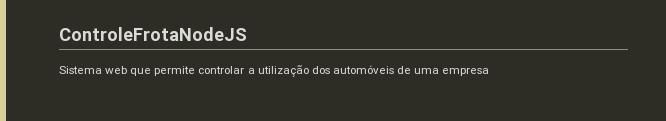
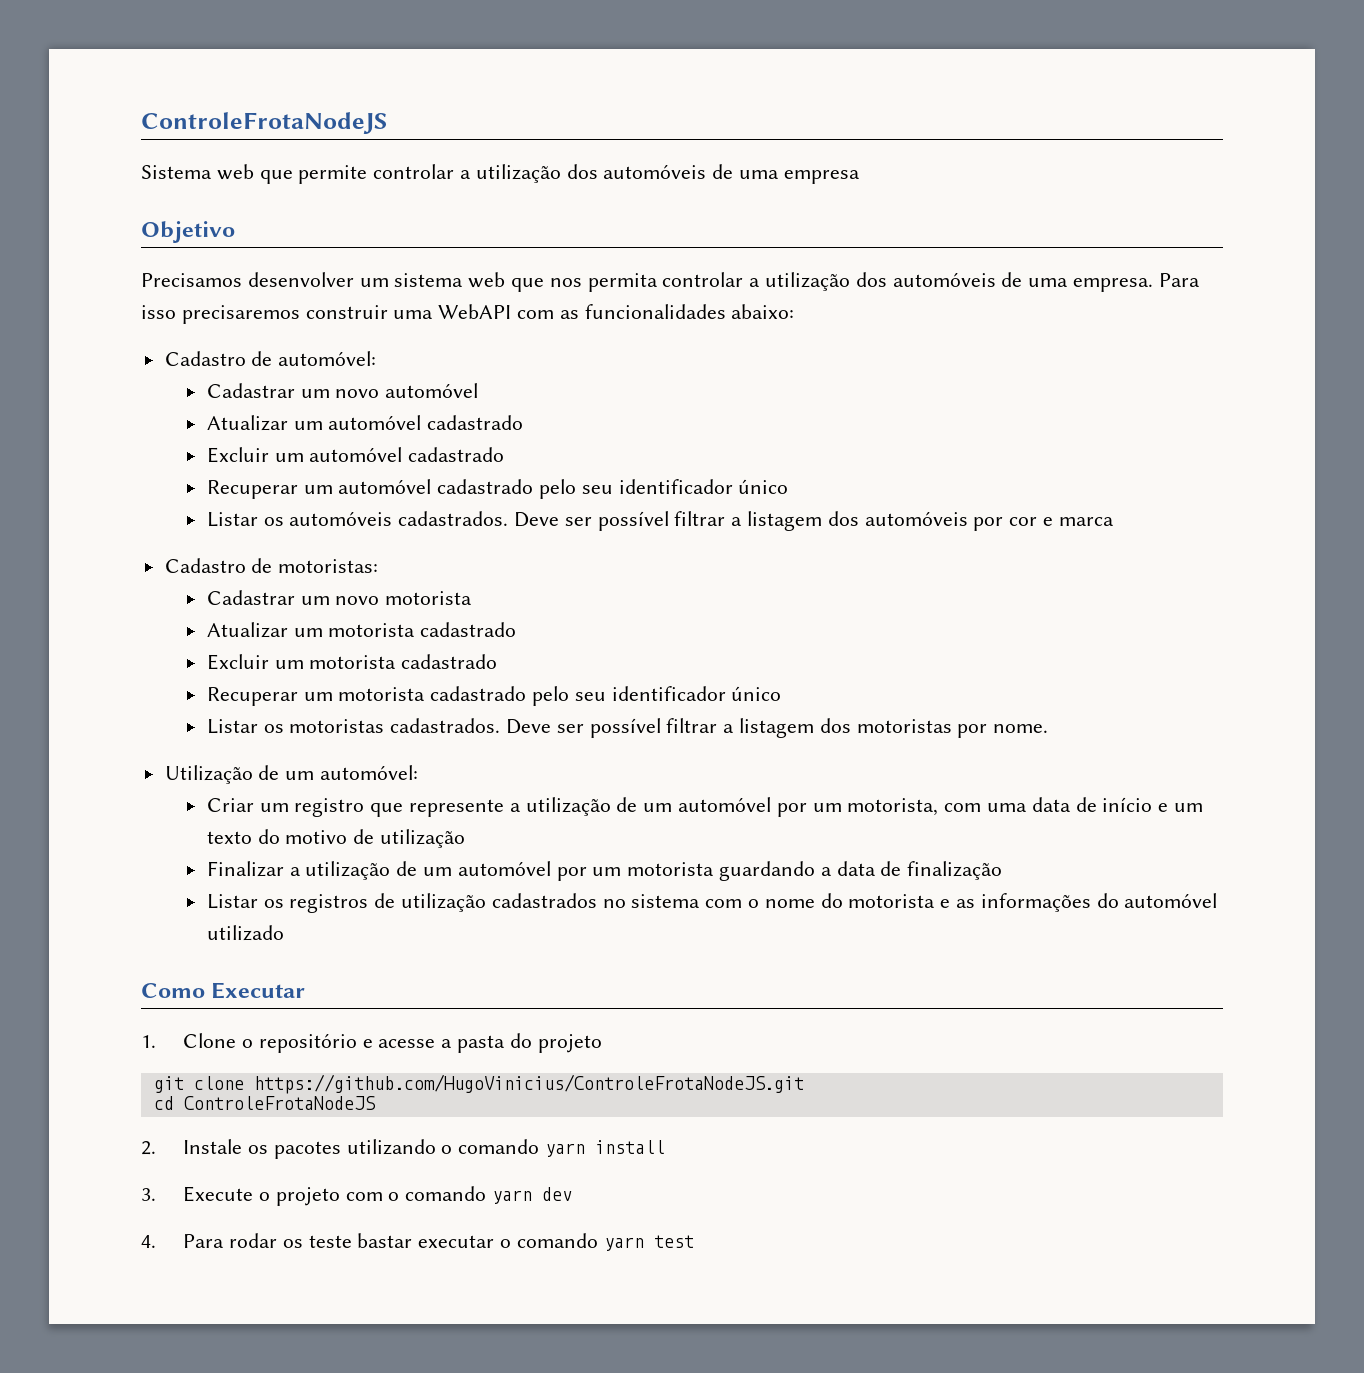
(490, 72) none -> [141,221,235,243] [141,272,1200,292] [141,304,795,324] [164,351,377,366] [206,383,479,398] [206,415,524,431] [206,447,505,463] [206,479,789,499] [206,511,1114,531] [164,558,379,573] [206,590,473,605] [206,622,517,638] [206,654,498,670] [206,686,782,706] [206,718,1049,738] [164,765,419,784] [206,797,1204,817] [206,829,466,848] [206,861,1003,881] [206,893,1218,913] [206,925,284,941] [141,982,306,999] [141,1033,602,1053] [153,1074,804,1094] [153,1096,376,1110] [141,1139,665,1159] [141,1186,572,1206] [141,1233,694,1251] // Objetivo // Precisamos desenvolver um sistema web que nos permita controlar a utilização dos automóveis de uma empresa. Para isso precisaremos construir uma WebAPI com as funcionalidades abaixo: // Cadastro de automóvel: // Cadastrar um novo automóvel // Atualizar um automóvel cadastrado // Excluir um automóvel cadastrado // Recuperar um automóvel cadastrado pelo seu identificador único // Listar os automóveis cadastrados. Deve ser possível filtrar a listagem dos automóveis por cor e marca // Cadastro de motoristas: // Cadastrar um novo motorista // Atualizar um motorista cadastrado // Excluir um motorista cadastrado // Recuperar um motorista cadastrado pelo seu identificador único // Listar os motoristas cadastrados. Deve ser possível filtrar a listagem dos motoristas por nome. // Utilização de um automóvel: // Criar um registro que represente a utilização de um automóvel por um motorista, com uma data de início e um texto do motivo de utilização // Finalizar a utilização de um automóvel por um motorista guardando a data de finalização // Listar os registros de utilização cadastrados no sistema com o nome do motorista e as informações do automóvel utilizado // Como Executar // 1. Clone o repositório e acesse a pasta do projeto // git clone https://github.com/HugoVinicius/ControleFrotaNodeJS.git // cd ControleFrotaNodeJS // 2. Instale os pacotes utilizando o comando yarn install // 3. Execute o projeto com o comando yarn dev // 4. Para rodar os teste bastar executar o comando yarn test

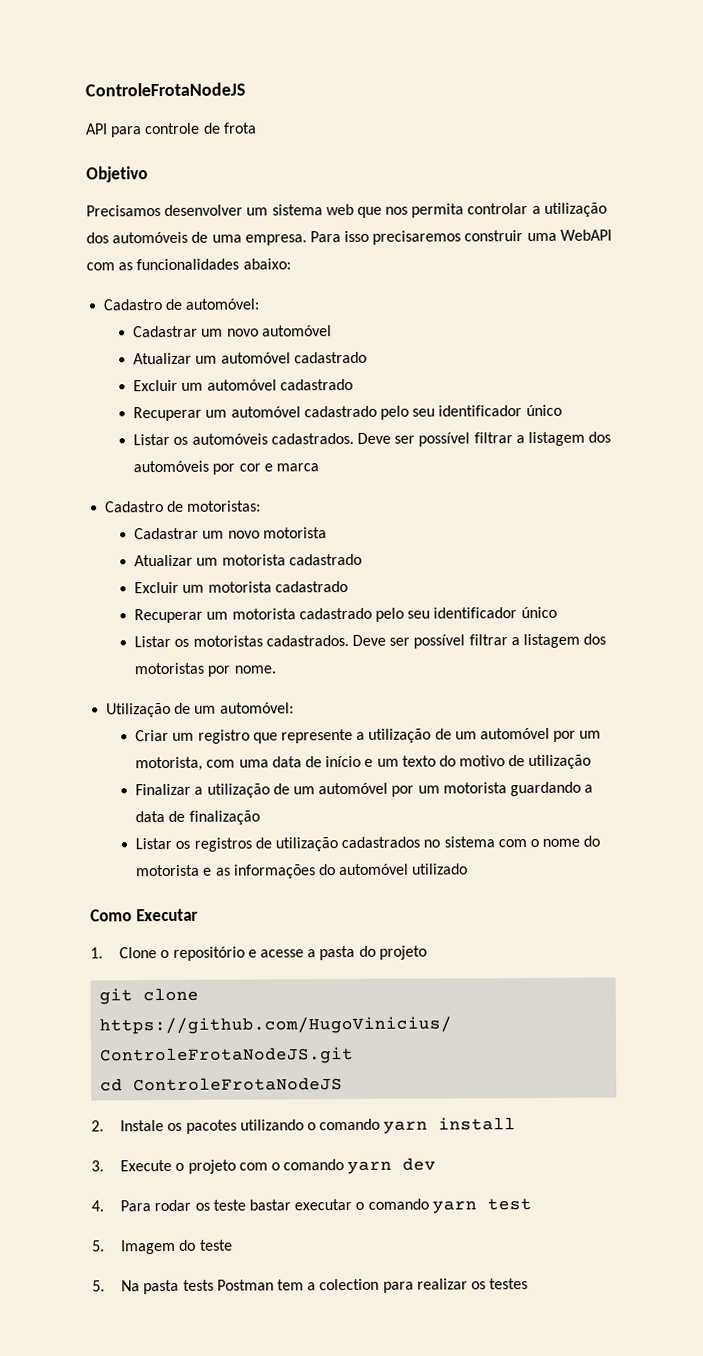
[141,112,388,134] [141,164,860,184] ControleFrotaNodeJS // Sistema web que permite controlar a utilização dos automóveis de uma empresa -> [85,82,246,97] [85,122,257,138] ControleFrotaNodeJS // API para controle de frota
(694, 1241) none -> [92,1239,233,1255] [92,1278,529,1295] // 5. Imagem do teste // 5. Na pasta tests Postman tem a colection para realizar os testes

